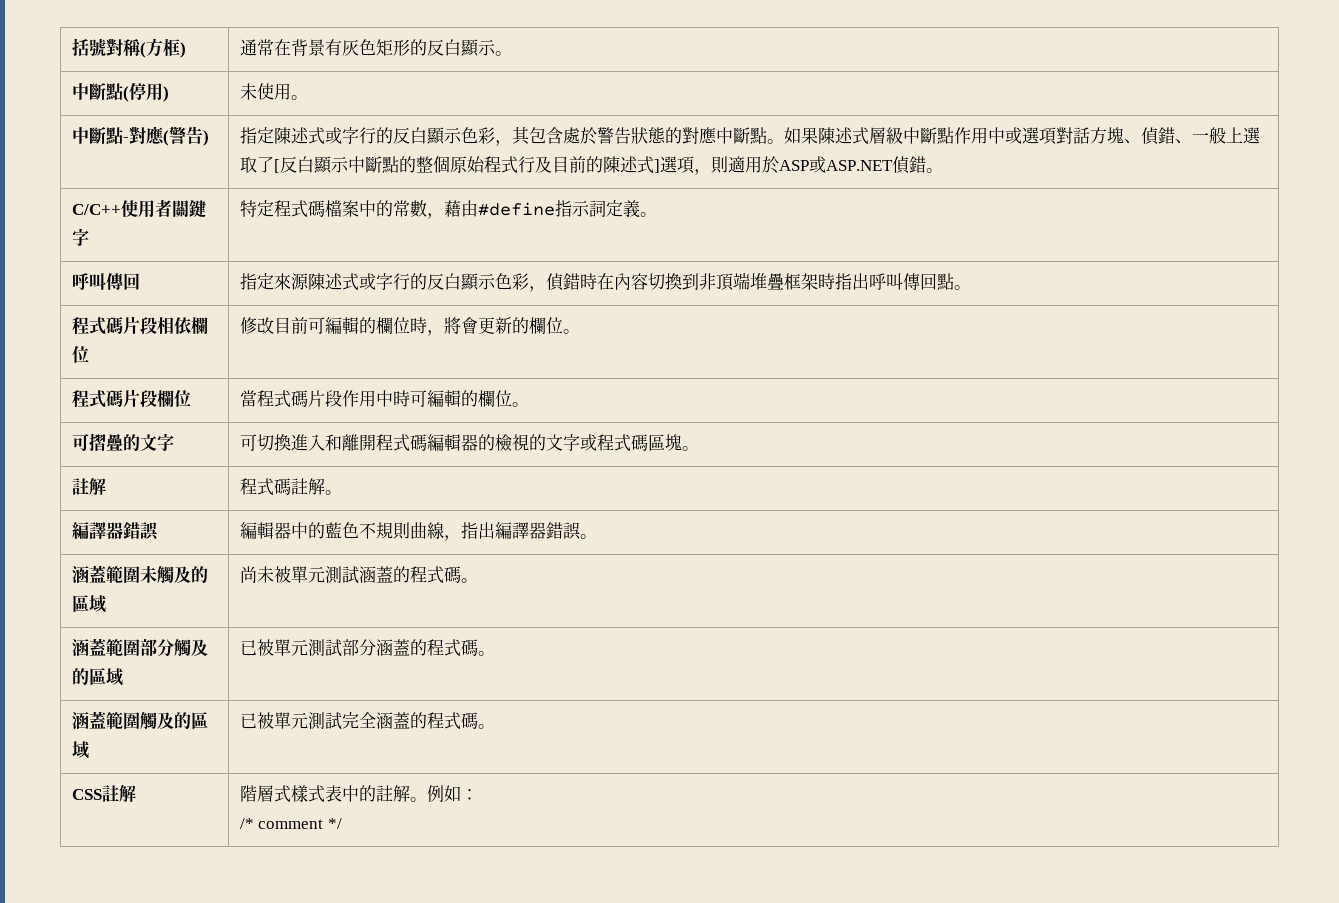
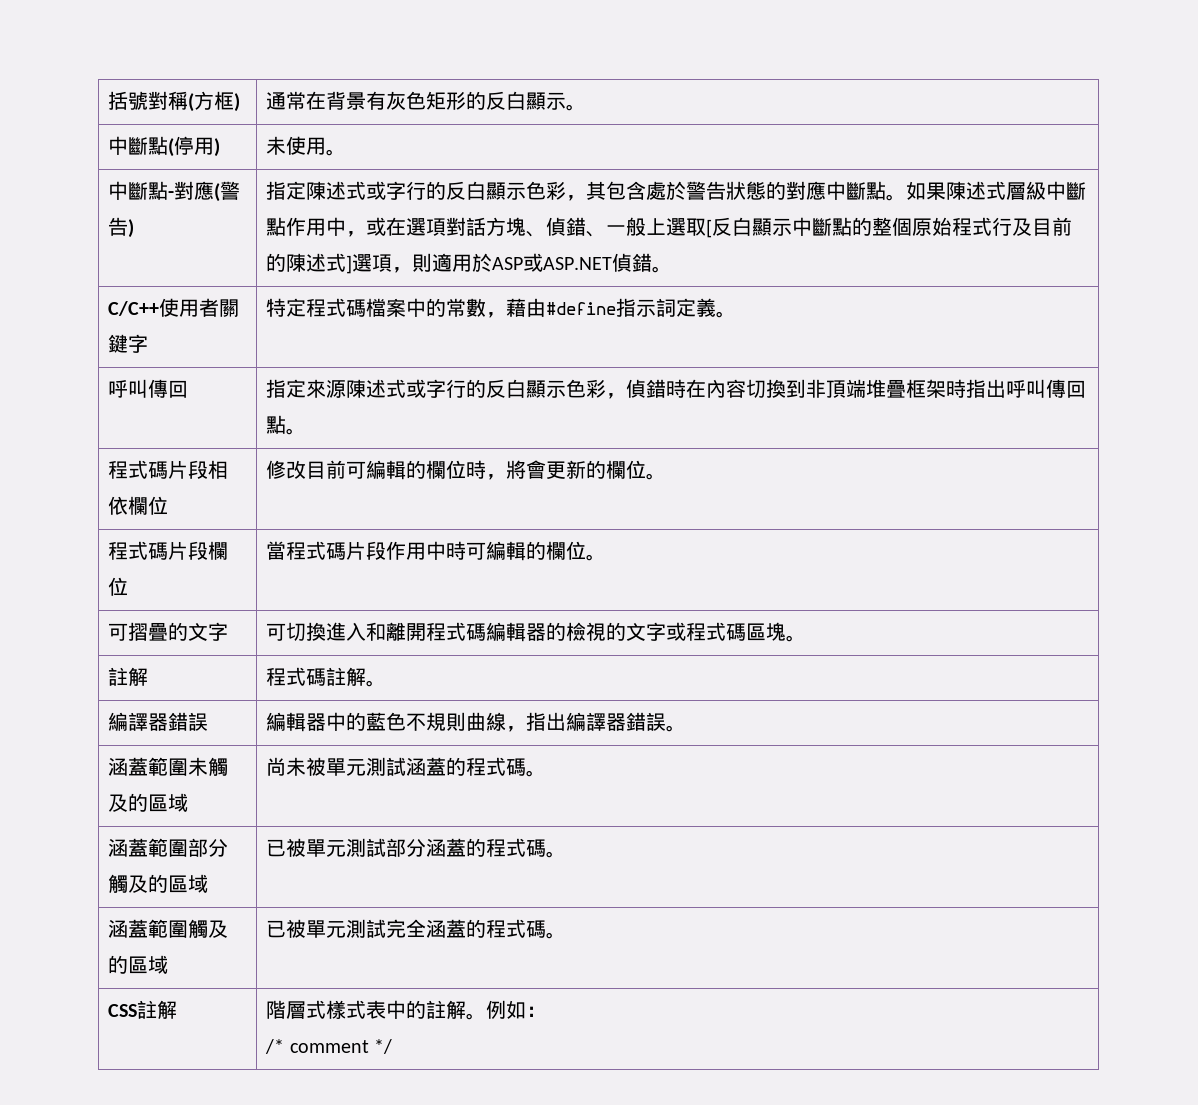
[1004,127,1022,144] 或 -> [346,217,407,237] ，或在
[256,156,274,173] 了 -> (707, 227) none

